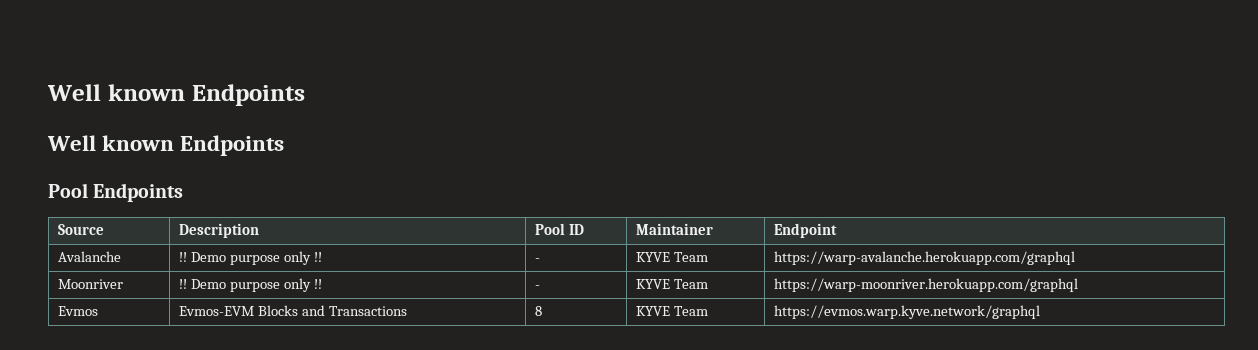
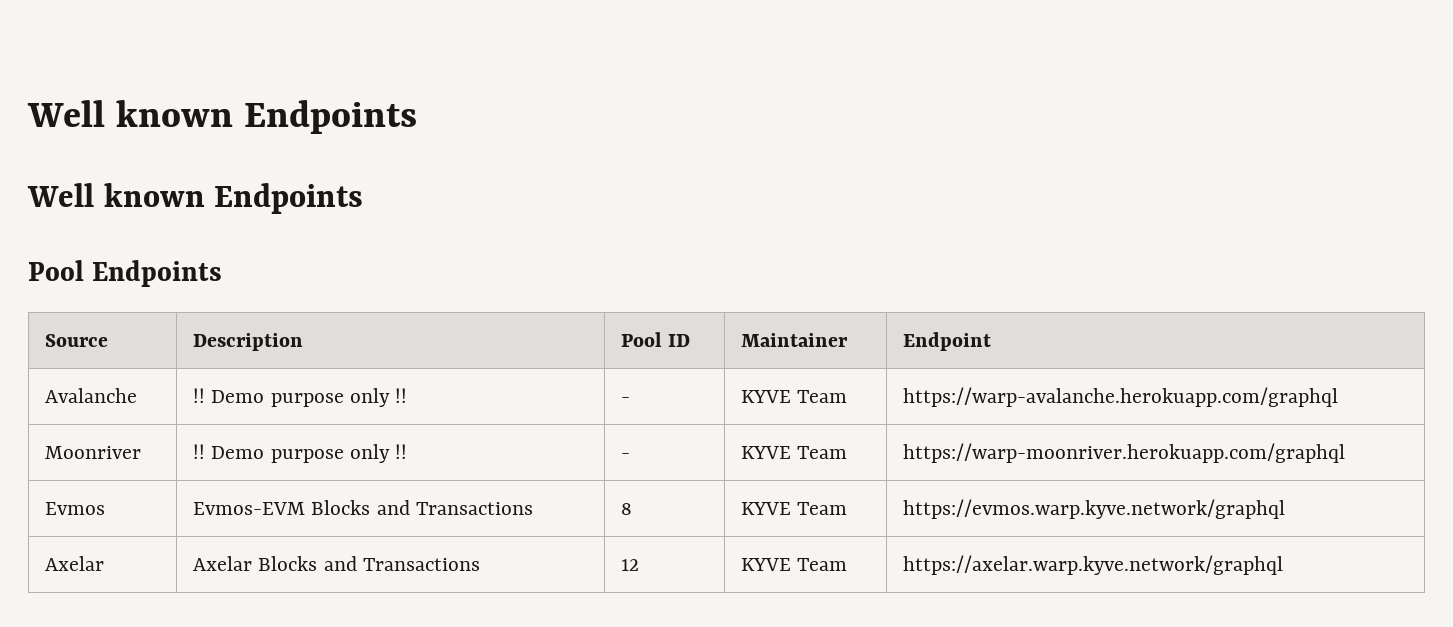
(1040, 312) none -> [45,556,105,571] [193,556,480,571] [621,559,640,571] [741,558,848,571] [903,555,1284,575] // Axelar | Axelar Blocks and Transactions | 12 | KYVE Team | https://axelar.warp.kyve.network/graphql

